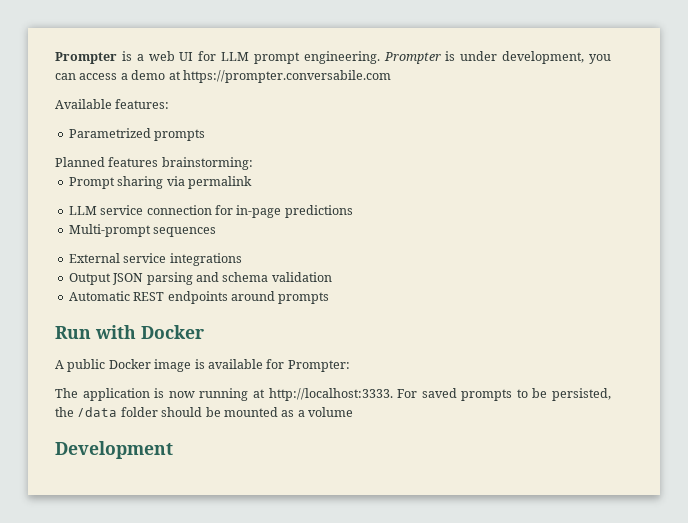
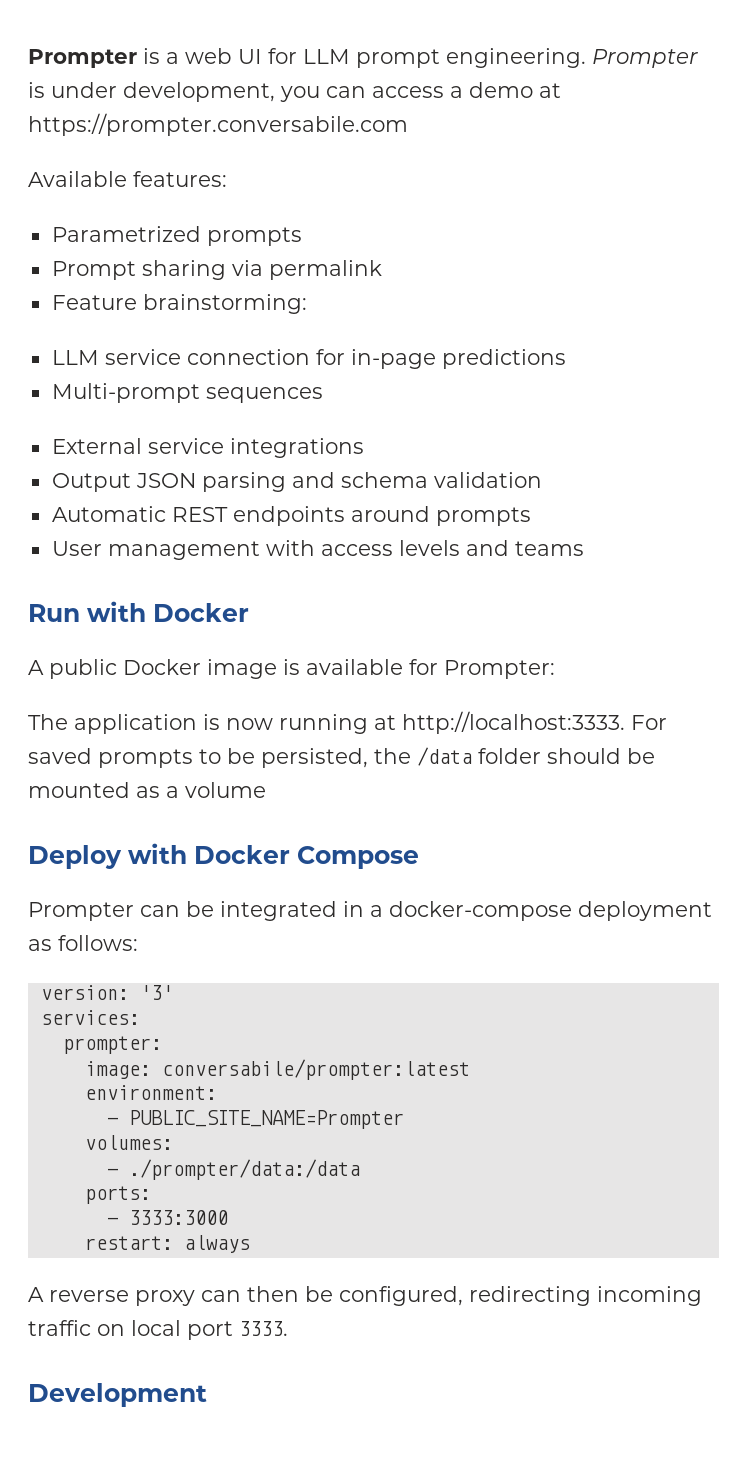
[55,157,253,170] // Planned features brainstorming: -> (302, 236) none
(252, 182) none -> [51,294,307,314] // Feature brainstorming:
(330, 298) none -> [51,540,584,560] // User management with access levels and teams
(353, 412) none -> [28,843,419,869] [28,901,712,921] [28,935,138,951] [40,985,173,1000] [40,1010,140,1025] [62,1036,162,1054] [84,1059,470,1080] [84,1085,217,1100] [106,1110,404,1129] [84,1135,173,1150] [106,1159,360,1180] [84,1186,151,1204] [106,1210,228,1225] [84,1235,250,1253] [28,1286,702,1306] [28,1320,288,1340] // Deploy with Docker Compose // Prompter can be integrated in a docker-compose deployment as follows: // version: '3' // services: // prompter: // image: conversabile/prompter:latest // environment: // - PUBLIC_SITE_NAME=Prompter // volumes: // - ./prompter/data:/data // ports: // - 3333:3000 // restart: always // A reverse proxy can then be configured, redirecting incoming traffic on local port 3333.

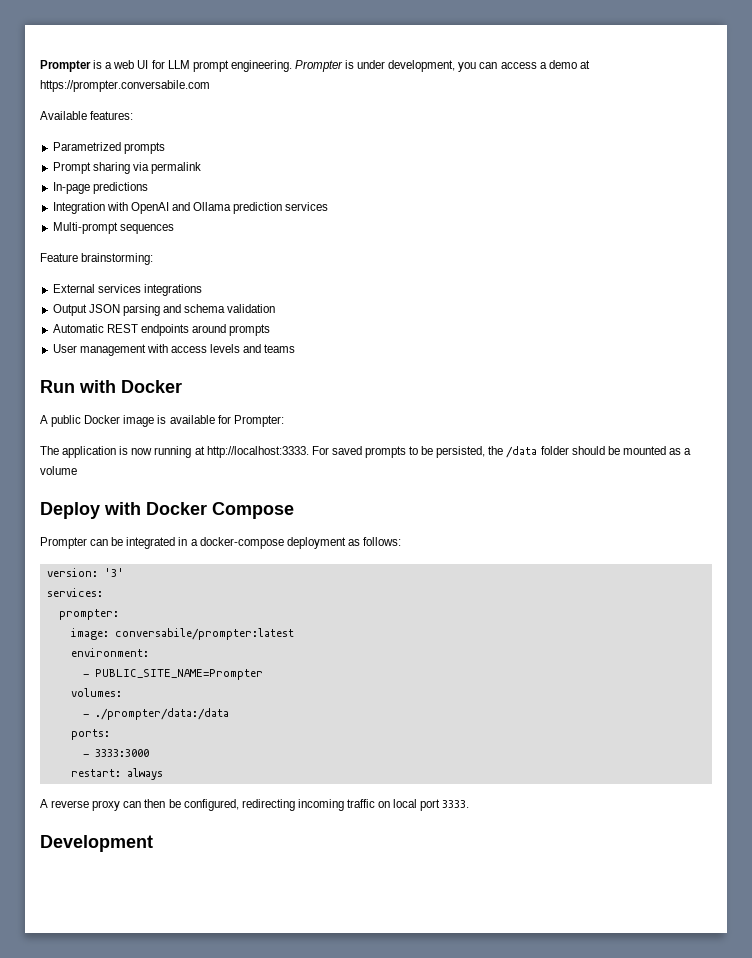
[51,294,307,314] [51,349,566,369] Feature brainstorming: // LLM service connection for in-page predictions -> [52,182,148,194] [52,202,329,214] In-page predictions // Integration with OpenAI and Ollama prediction services
(323, 395) none -> [40,253,154,265] // Feature brainstorming:
[147,438,224,454] service -> [97,284,141,293] services

